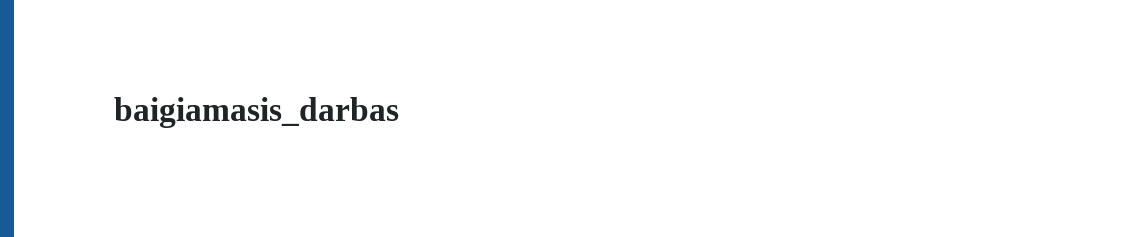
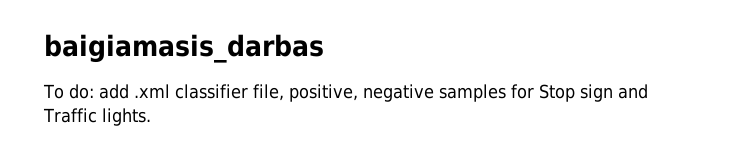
(399, 112) none -> [43,84,648,102] [43,108,151,126] // To do: add .xml classifier file, positive, negative samples for Stop sign and Traffic lights.

